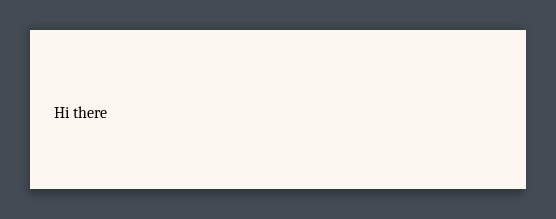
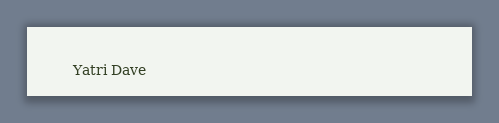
[54,106,108,118] Hi there -> [72,64,146,75] Yatri Dave

